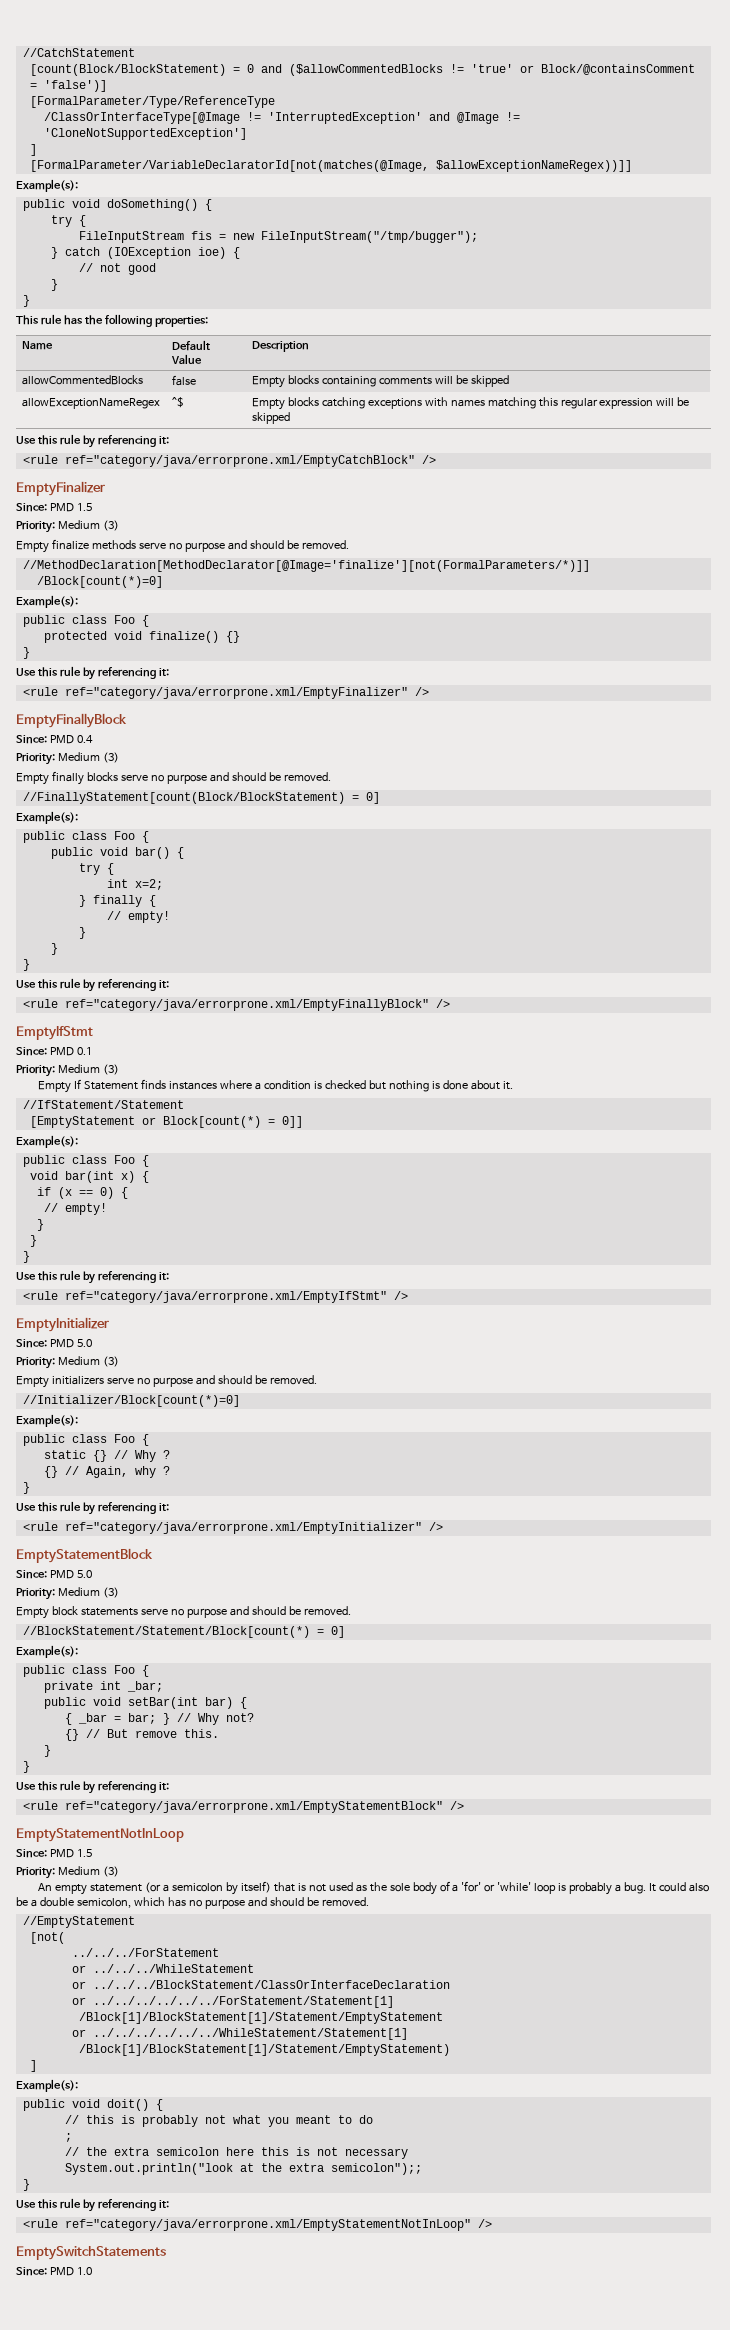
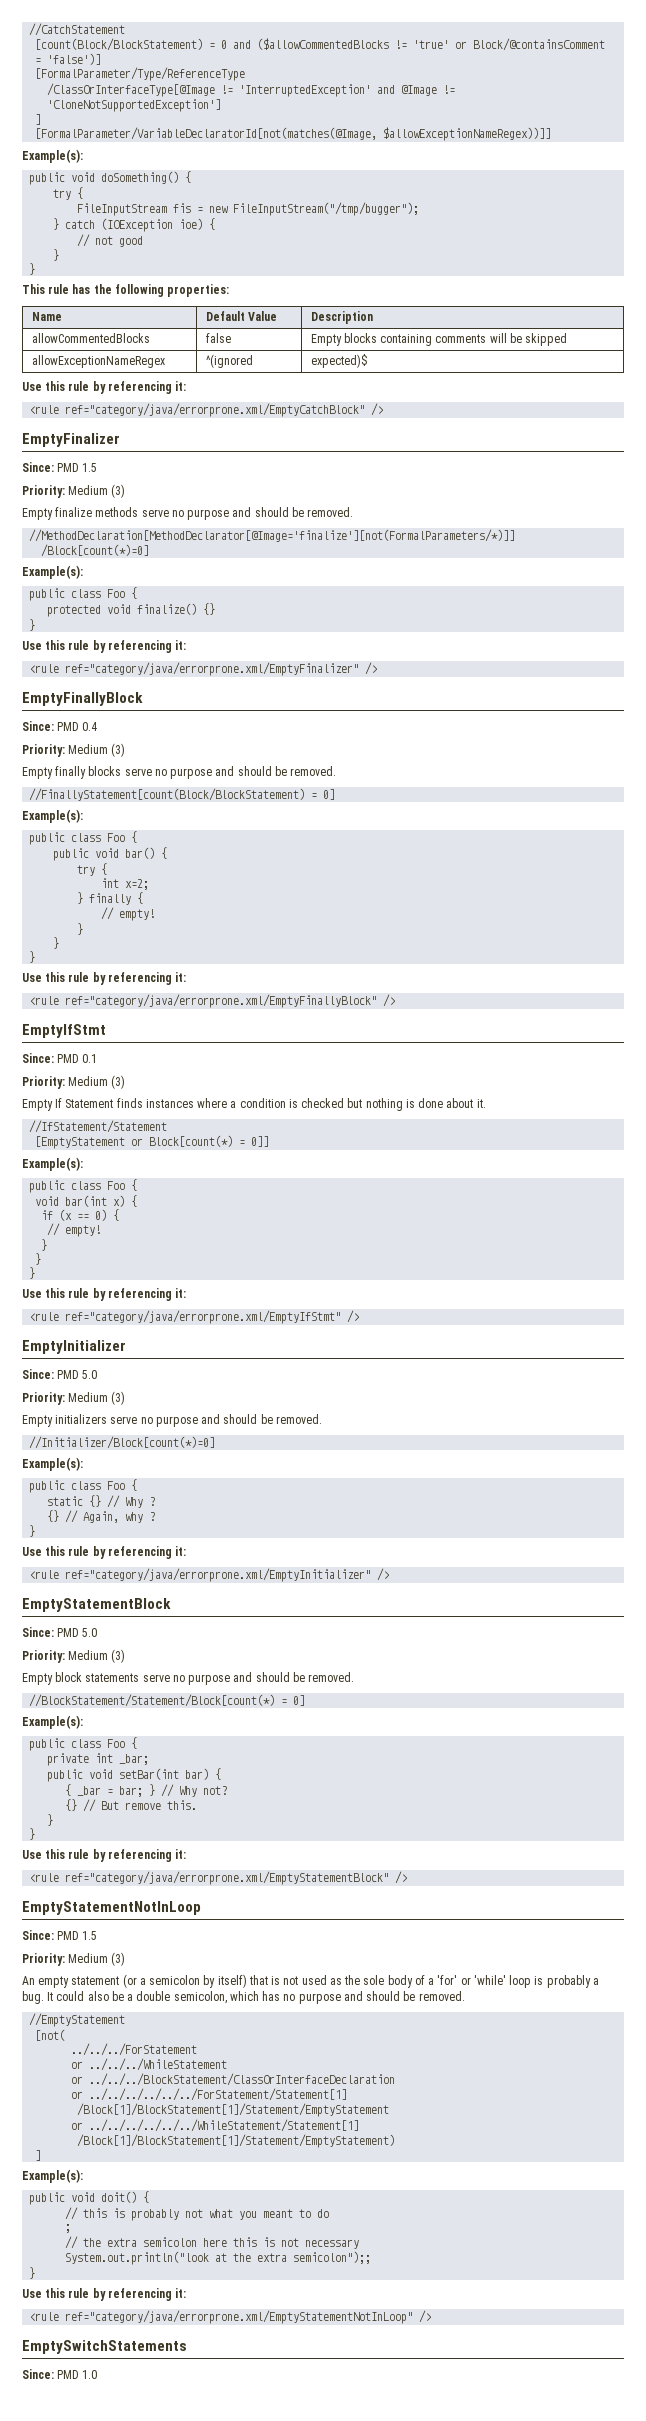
[171,397,183,408] [251,397,690,410] [251,412,290,424] ^$ | Empty blocks catching exceptions with names matching this regular expression will be skipped -> [205,354,253,368] [310,354,368,368] ^(ignored | expected)$

